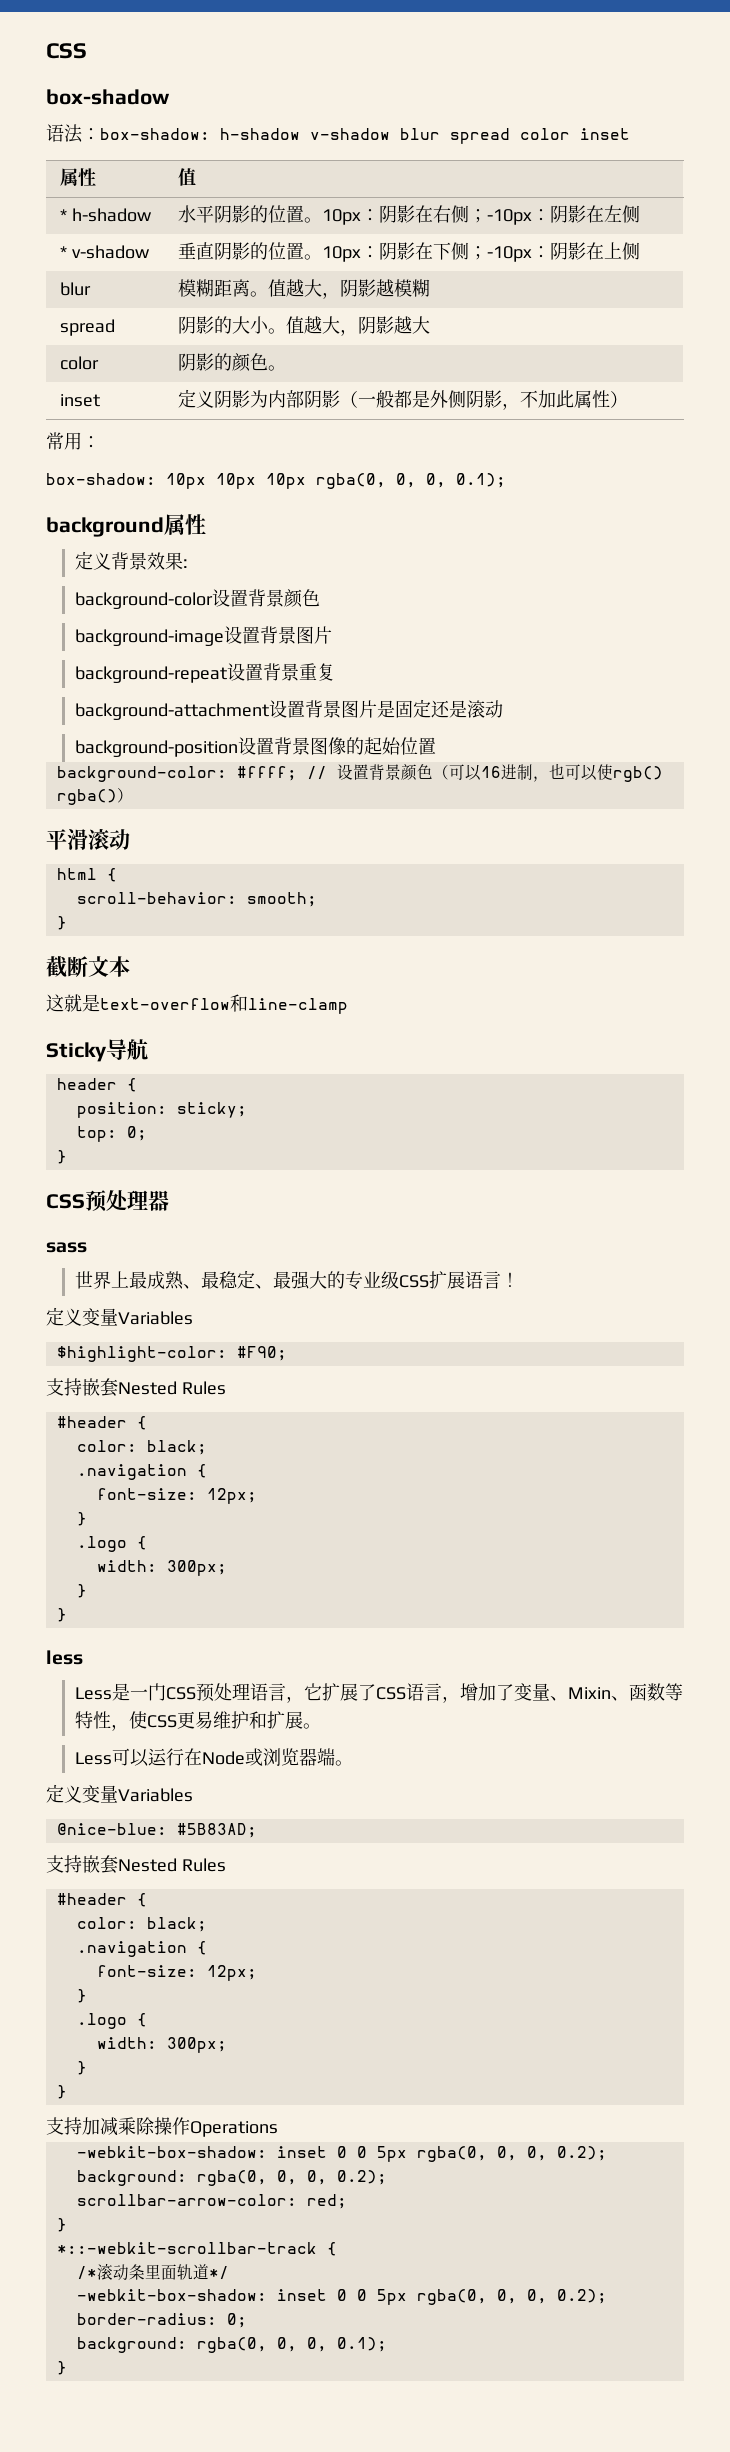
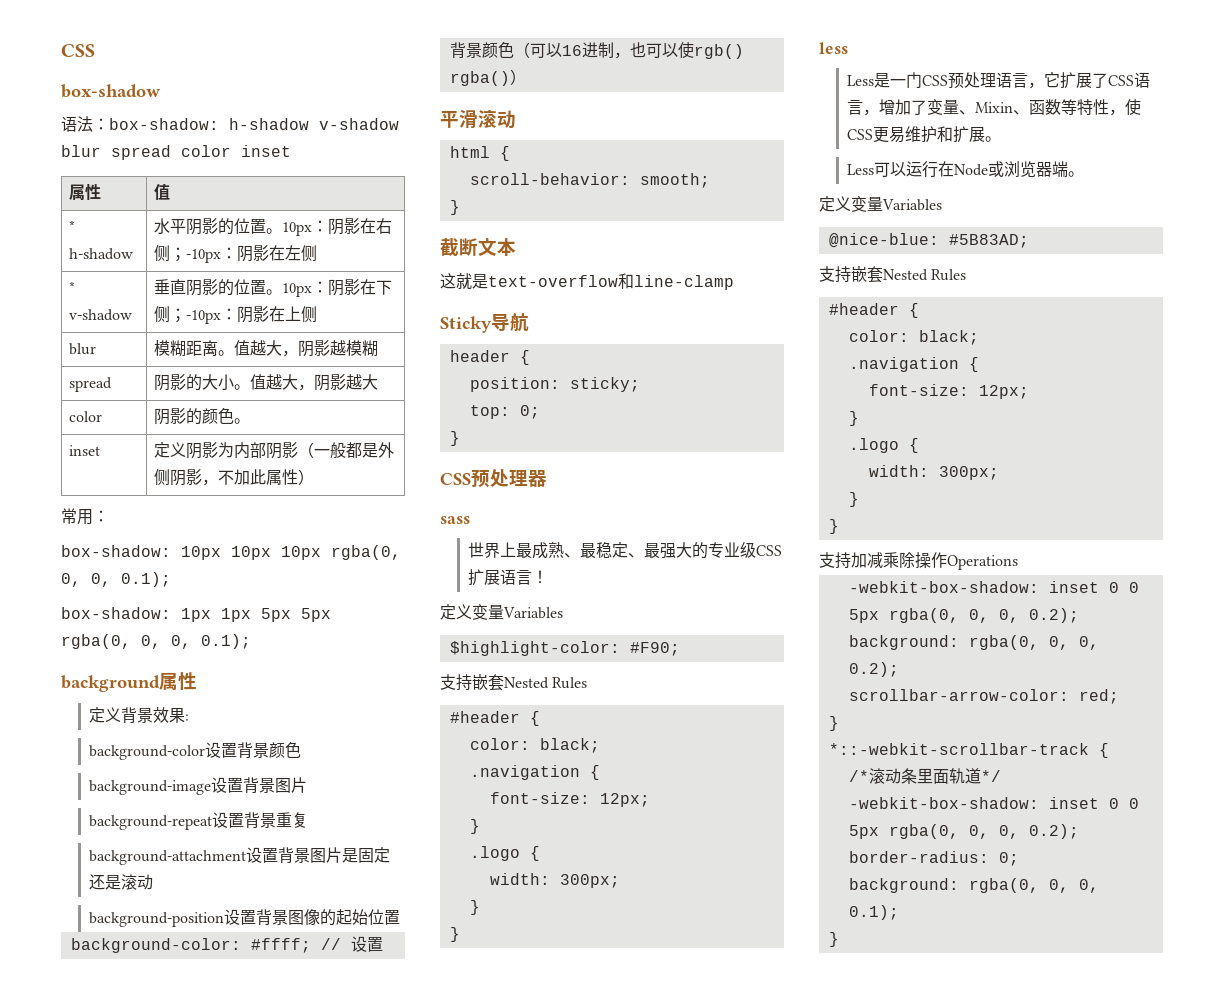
(506, 480) none -> [61,607,331,622] [61,634,251,649] // box-shadow: 1px 1px 5px 5px rgba(0, 0, 0, 0.1);

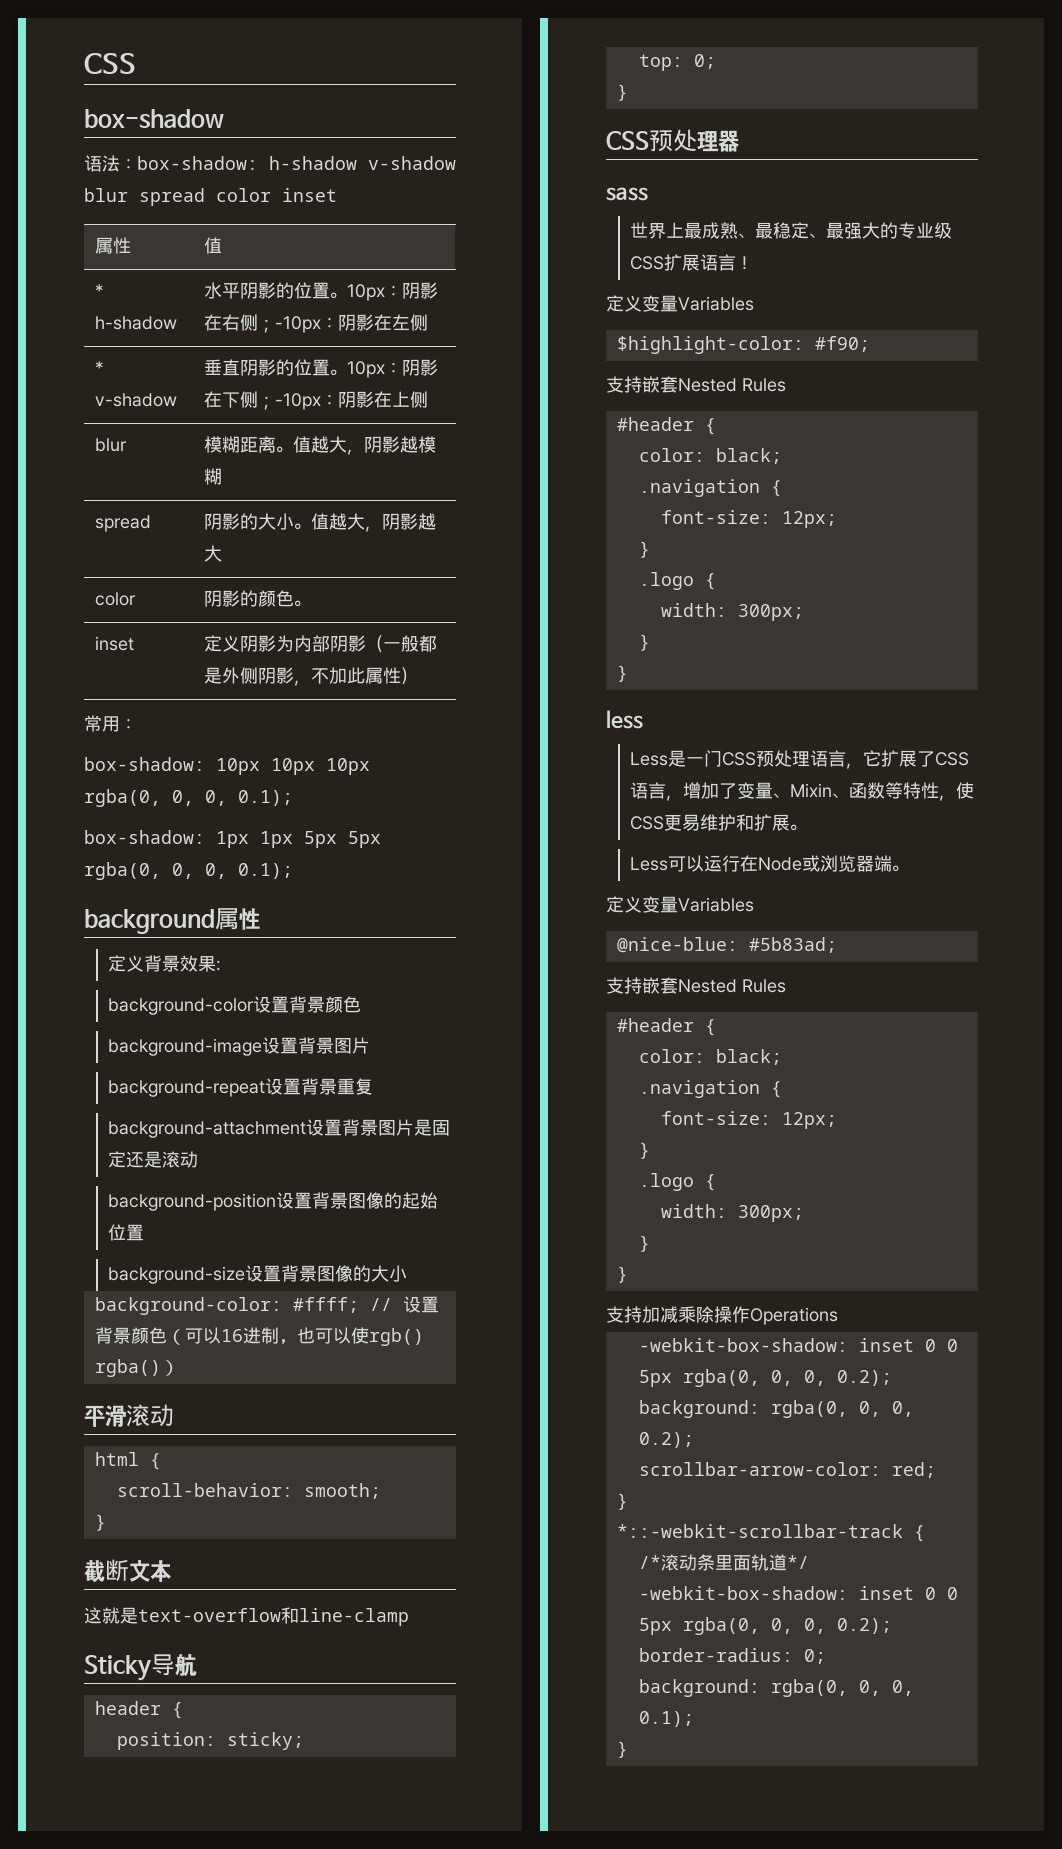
(401, 917) none -> [108,1265,408,1284] // background-size设置背景图像的大小
[629,642,680,656] #F90; -> [814,336,870,352] #f90;
[948,234,1029,248] #5B83AD; -> [748,937,837,953] #5b83ad;

